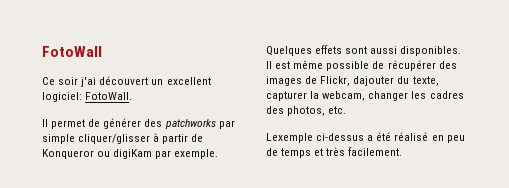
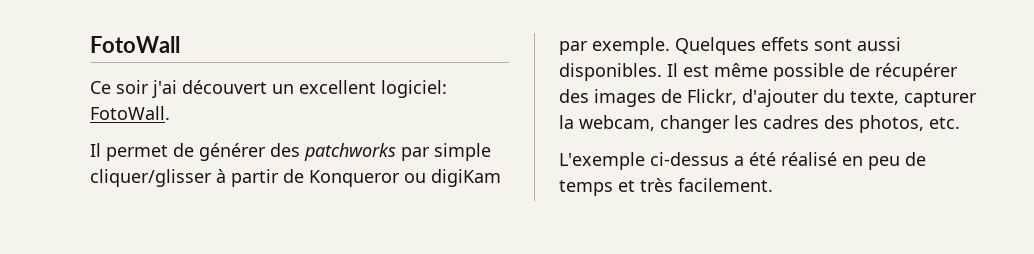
[353,76,395,86] dajouter -> [742,89,819,107] d'ajouter
[266,133,313,143] Lexemple -> [559,152,645,170] L'exemple

